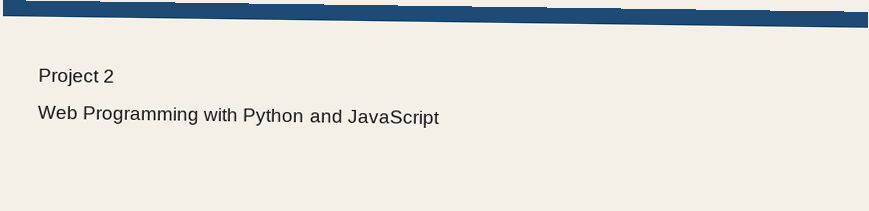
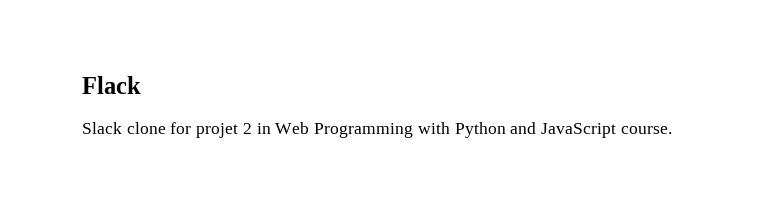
[38,68,100,87] Project -> [82,76,141,94] [82,122,239,138] Flack // Slack clone for projet
(116, 76) // -> [256,123,271,134] in
(440, 119) none -> [620,126,672,134] course.

